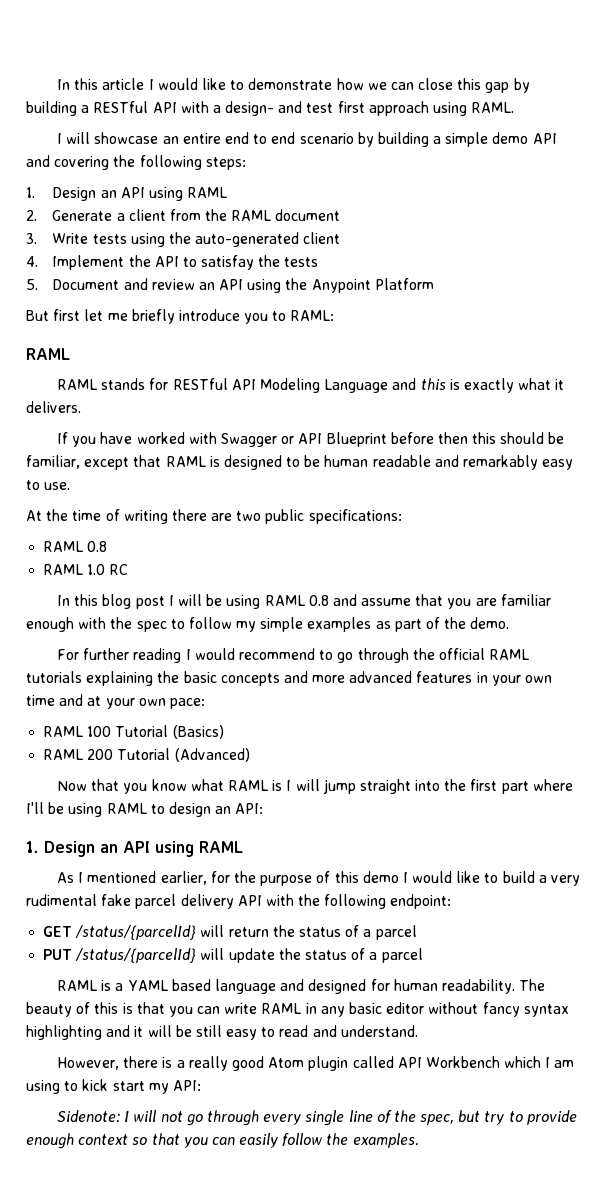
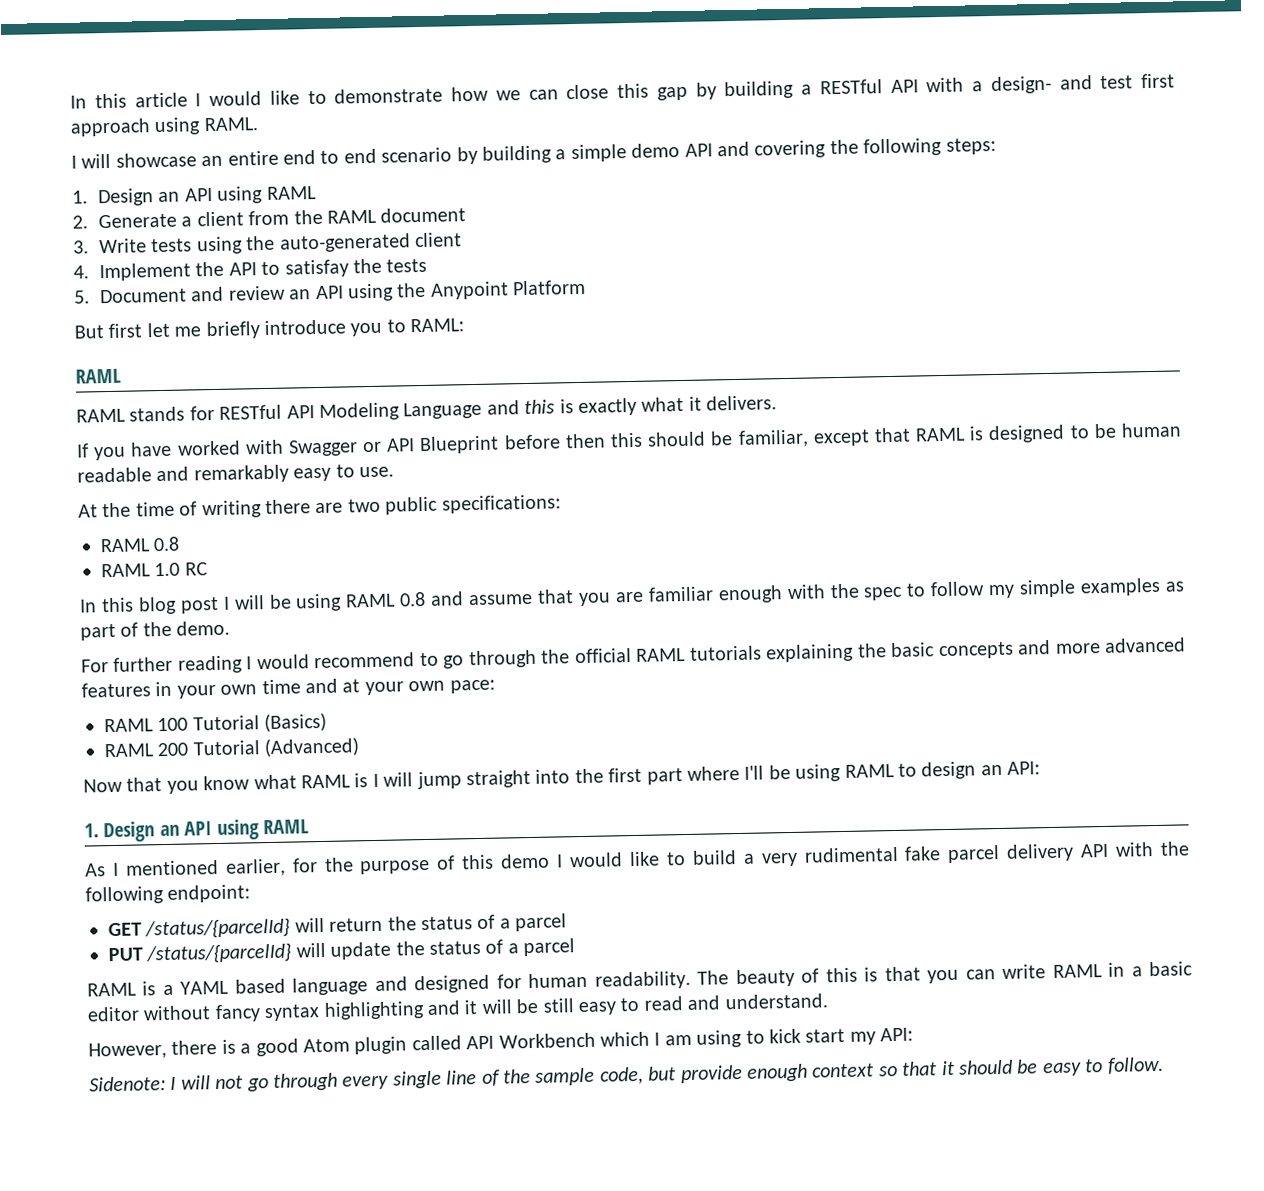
[320,1006,345,1017] any -> [1131,966,1143,977] a
[188,1056,228,1071] really -> (252, 1048) none
[420,1110,523,1125] spec, but try to -> [535,1066,677,1086] sample code, but
[183,1133,419,1148] you can easily follow the examples. -> [940,1056,1164,1077] it should be easy to follow.

